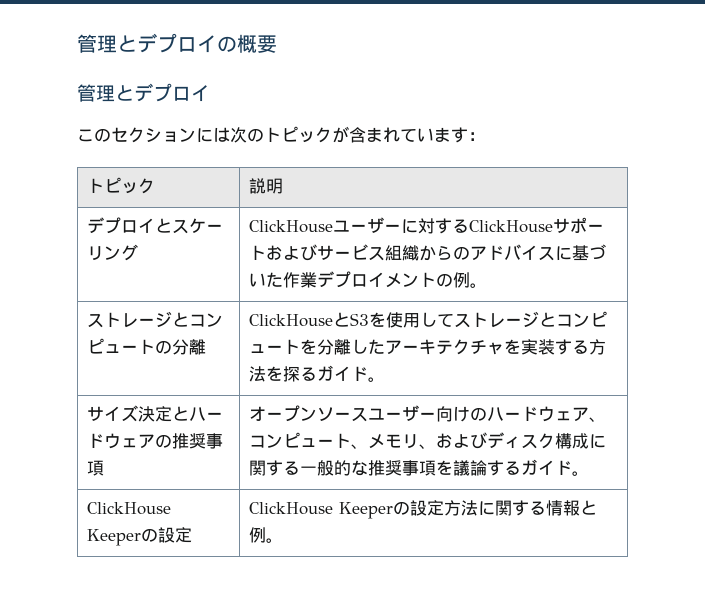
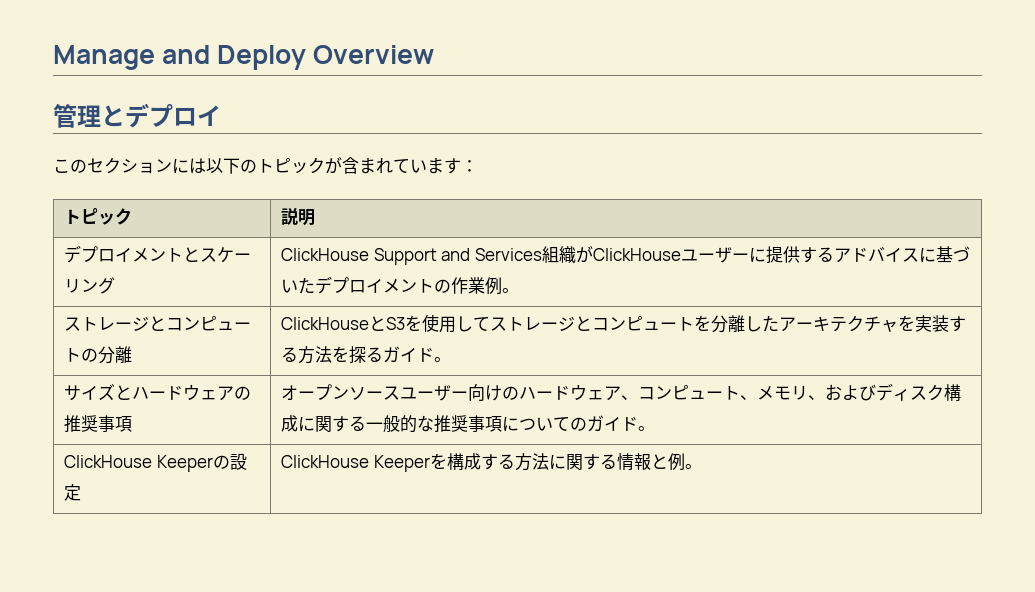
[77,33,277,53] 管理とデプロイの概要 -> [53,45,435,70] Manage and Deploy Overview
[230,127,247,143] 次 -> [206,158,240,174] 以下
(155, 225) none -> [131,248,183,262] メント
[332,217,604,234] [248,244,470,261] ユーザーに対するClickHouseサポートおよびサービス組織からの -> [373,246,834,265] Support and Services組織がClickHouseユーザーに提供する
[282,272,317,288] 作業 -> (315, 285) none
(453, 280) none -> [450,277,485,294] 作業
[137,406,172,422] 決定 -> (115, 392) none
[435,460,521,476] を議論する -> [501,416,587,432] についての
[392,500,444,516] の設定 -> [429,453,515,470] を構成する

